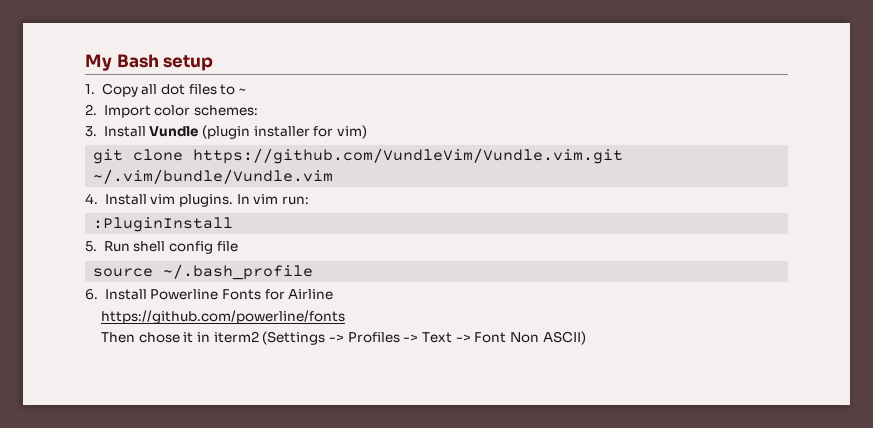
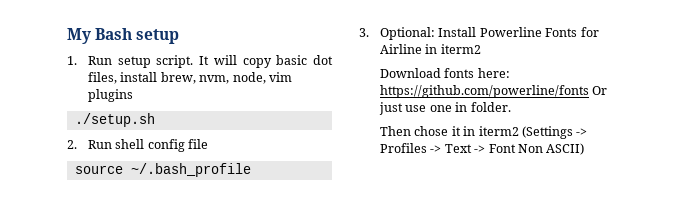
[101,83,246,97] [85,104,259,118] [85,125,367,139] [93,148,624,164] [93,169,334,184] [85,193,309,207] [93,217,234,232] [85,241,97,252] Copy all dot files to ~ // 2. Import color schemes: // 3. Install Vundle (plugin installer for vim) // git clone https://github.com/VundleVim/Vundle.vim.git ~/.vim/bundle/Vundle.vim // 4. Install vim plugins. In vim run: // :PluginInstall // 5. -> [88,55,333,68] [88,72,292,84] [88,89,134,102] [74,113,155,127] [67,140,77,149] Run setup script. It will copy basic dot files, install brew, nvm, node, vim plugins // ./setup.sh // 2.
[85,289,98,300] 6. -> [359,27,436,40] 3. Optional:
[101,310,346,324] // https://github.com/powerline/fonts -> [425,44,481,54] [380,68,510,78] [380,85,608,98] [379,102,511,115] in iterm2 // Download fonts here: https://github.com/powerline/fonts Or just use one in folder.

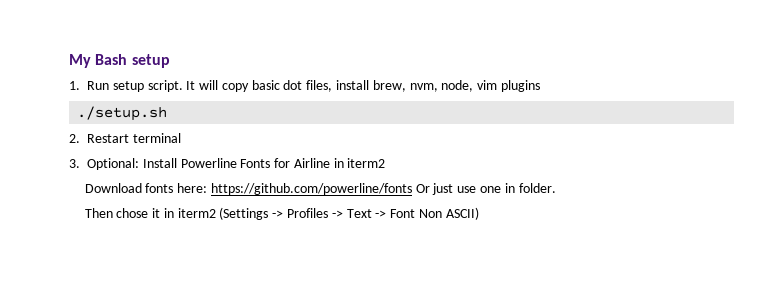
[88,139,209,152] [74,163,251,177] Run shell config file // source ~/.bash_profile -> [87,133,181,143] Restart terminal

